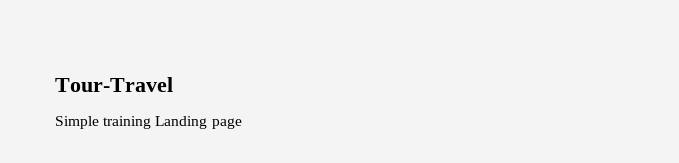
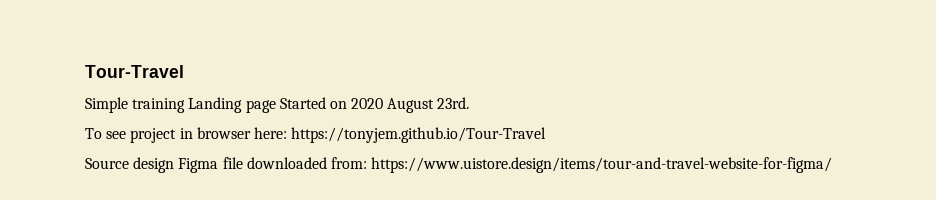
(242, 123) none -> [279,97,470,113] [85,127,547,143] [85,157,833,173] Started on 2020 August 23rd. // To see project in browser here: https://tonyjem.github.io/Tour-Travel // Source design Figma file downloaded from: https://www.uistore.design/items/tour-and-travel-website-for-figma/

